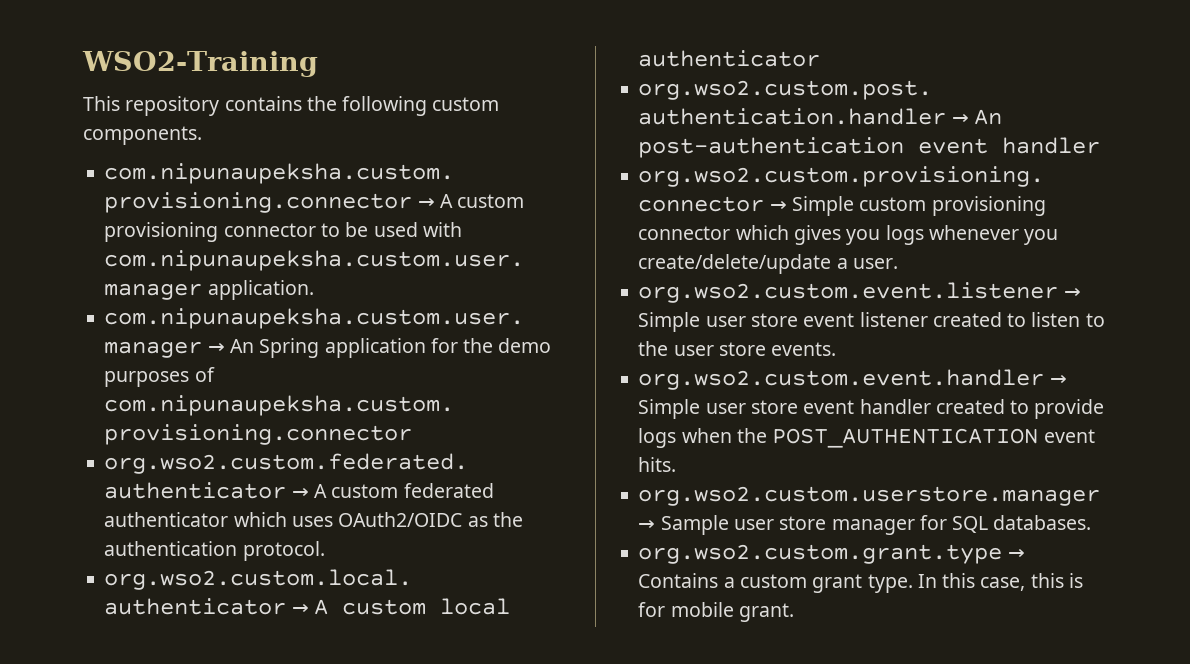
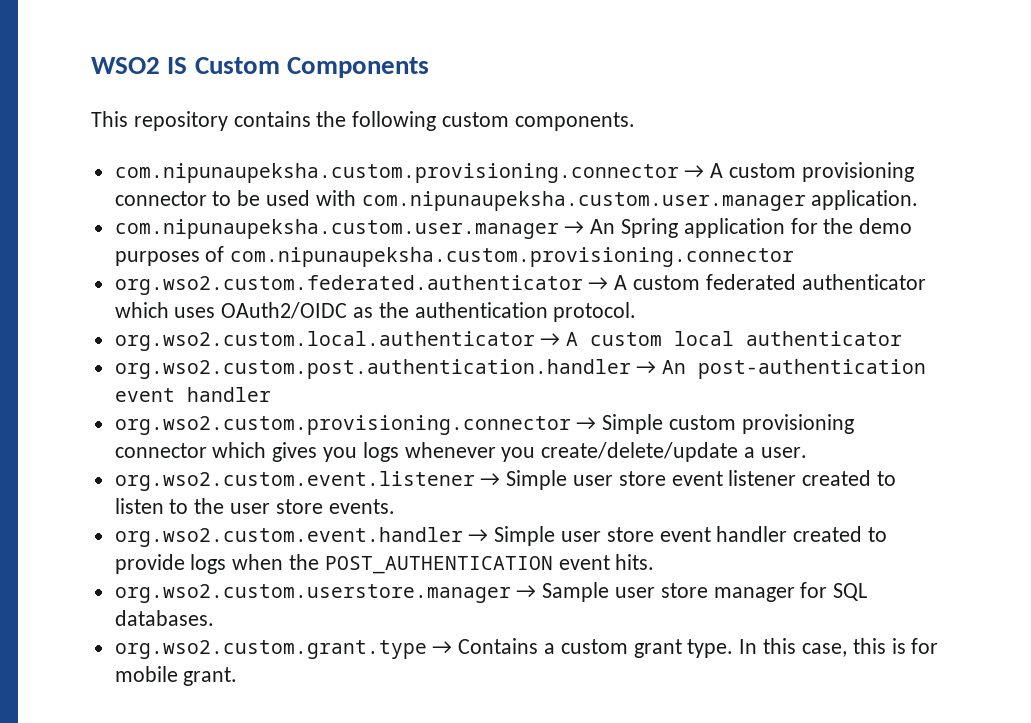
[82,51,318,77] WSO2-Training -> [91,57,429,78] WSO2 IS Custom Components

